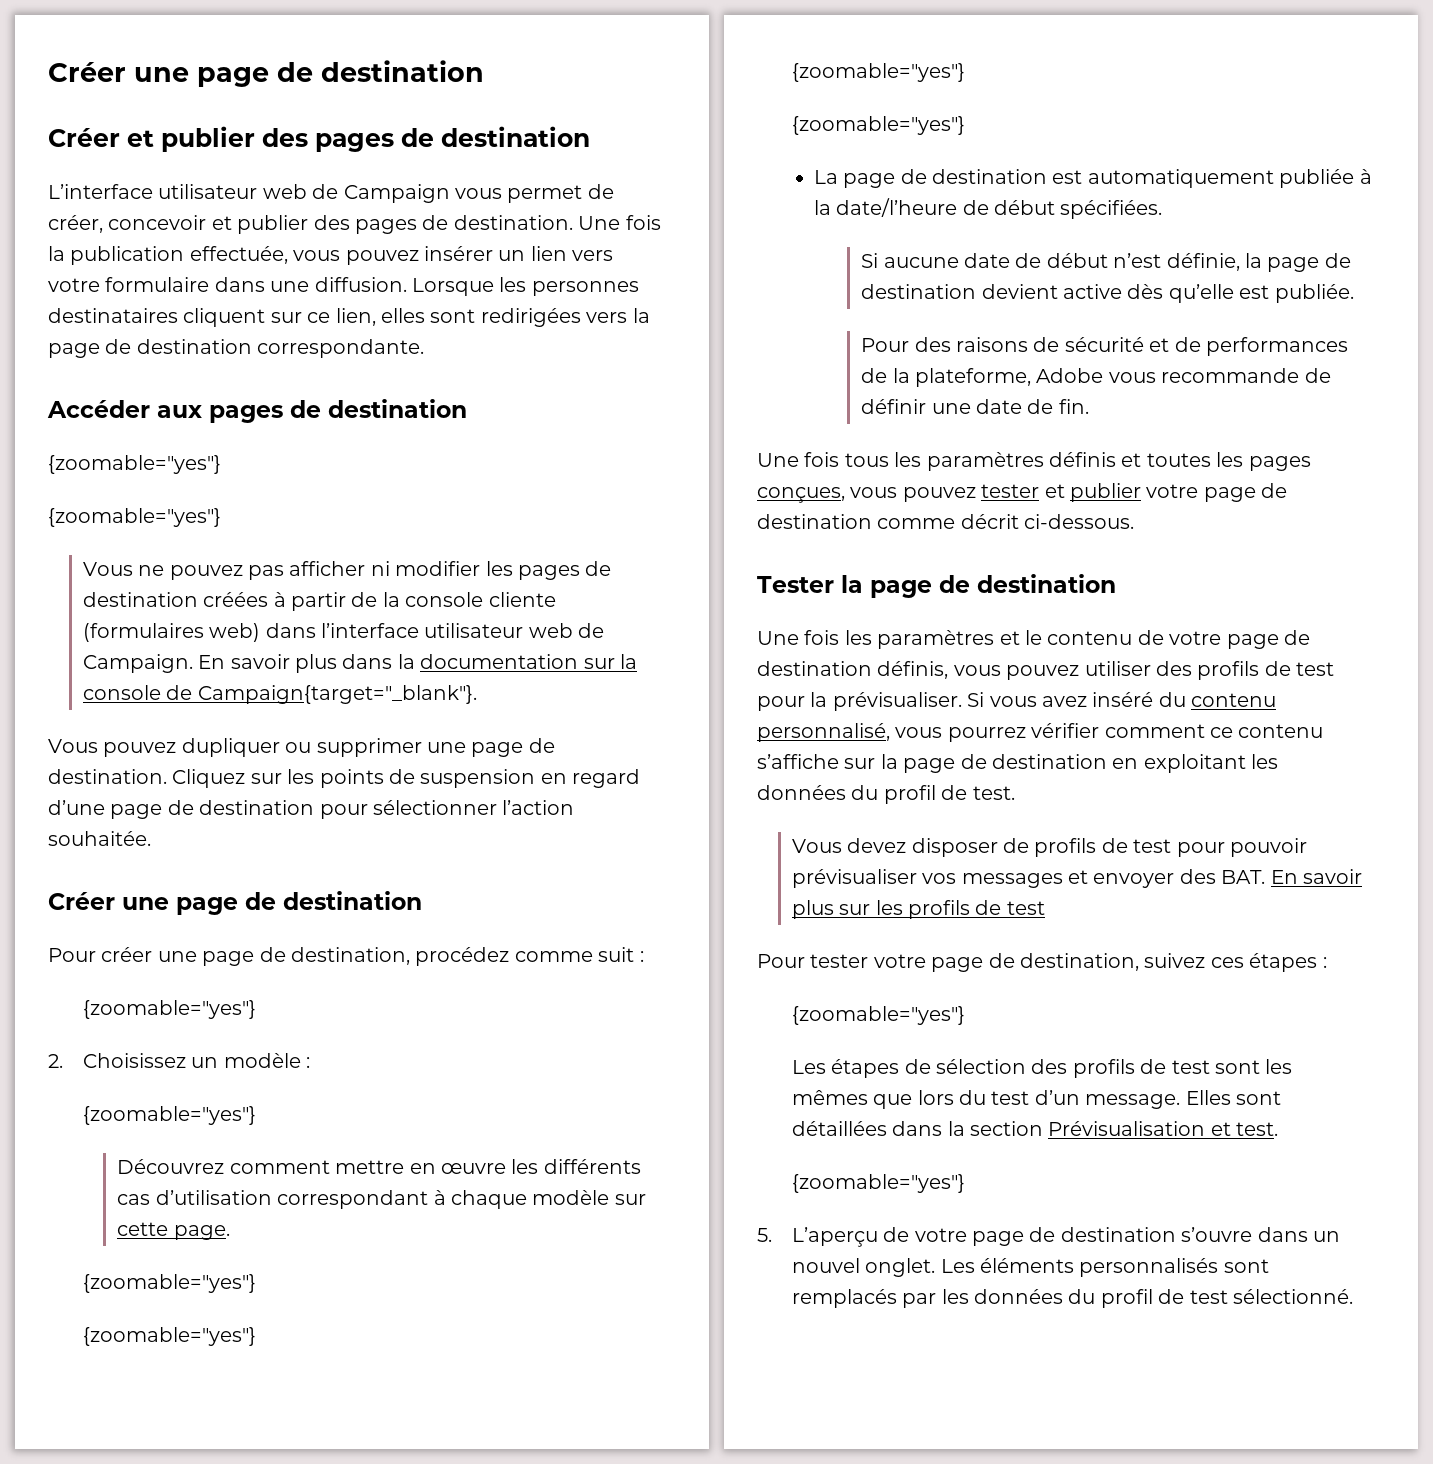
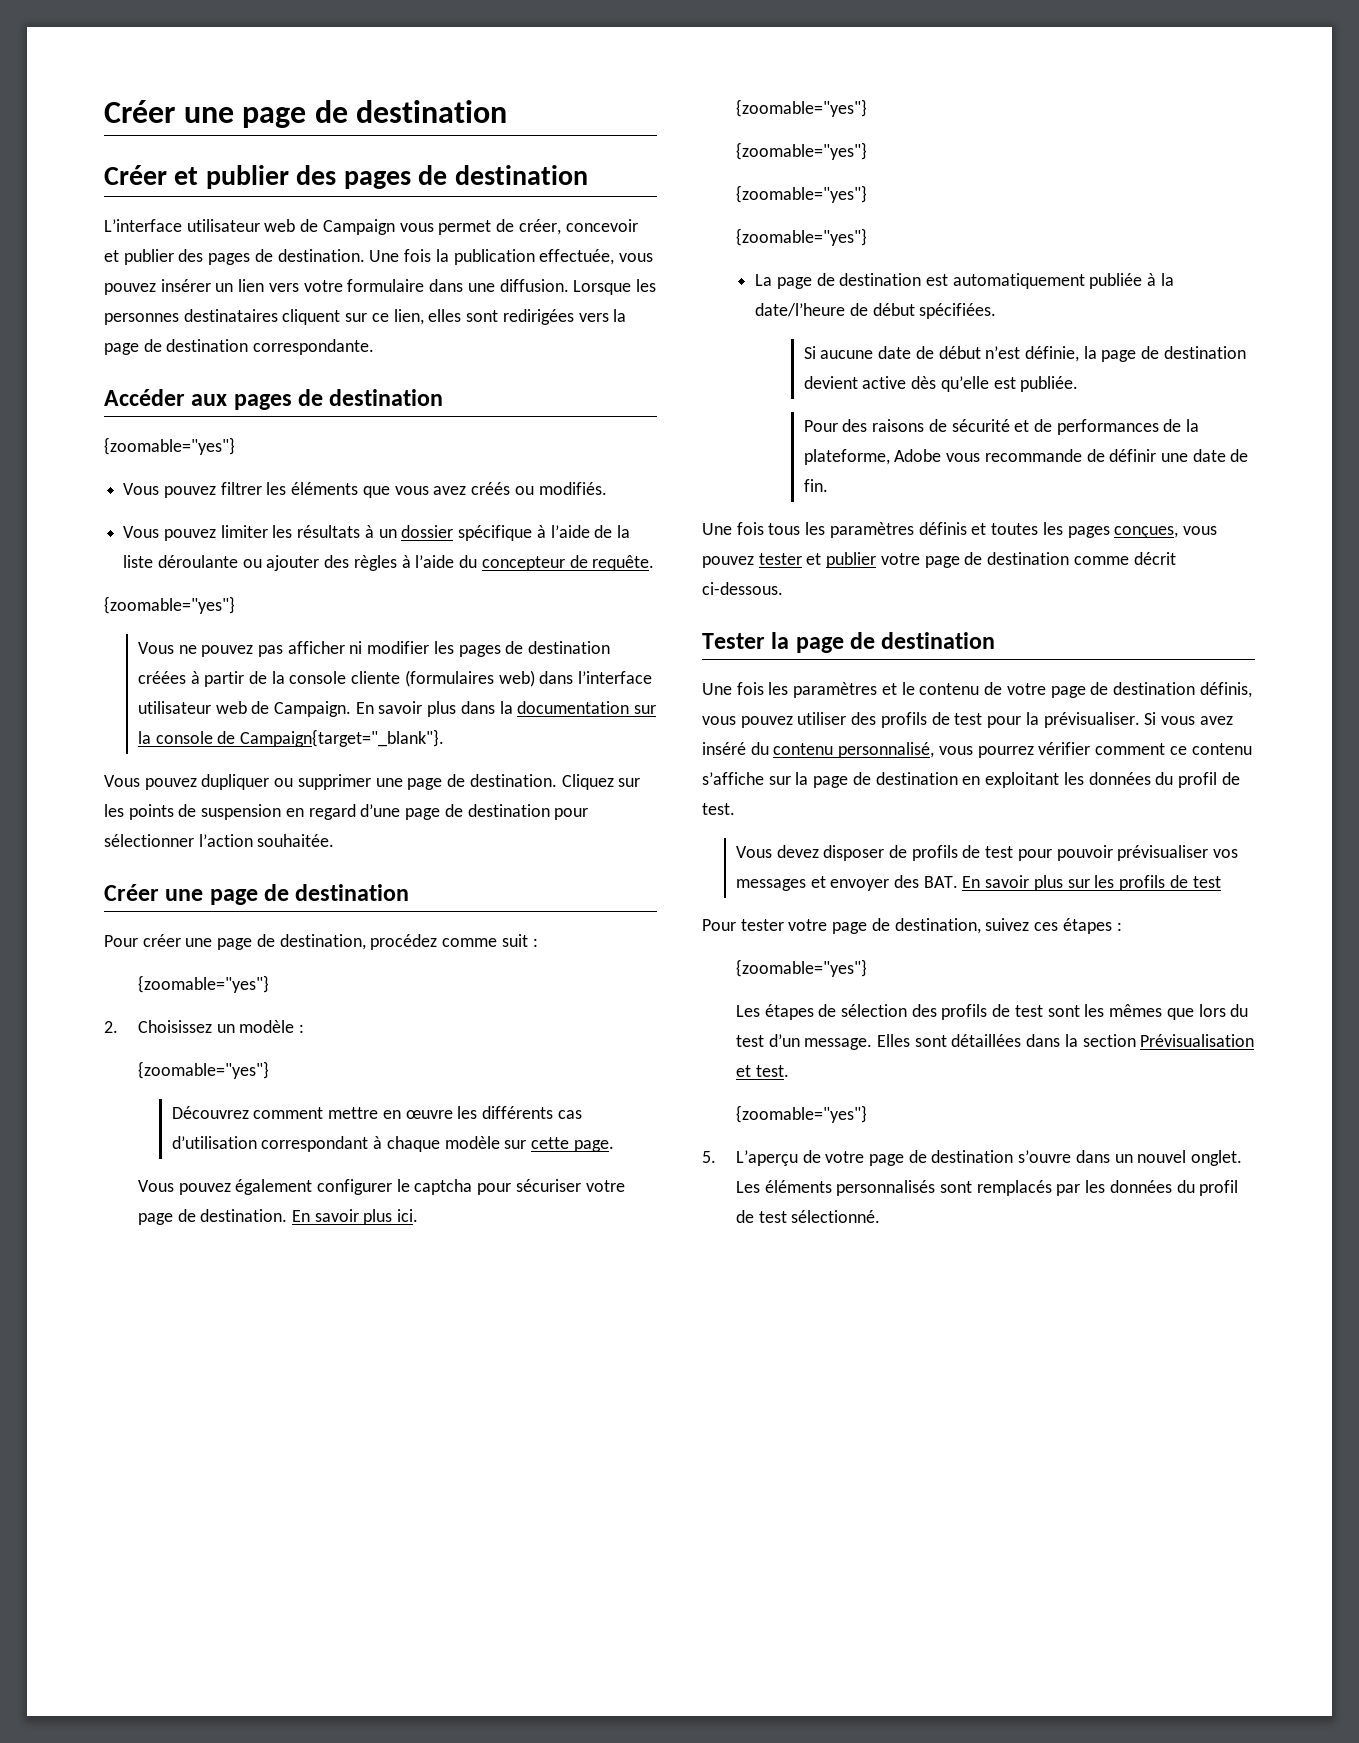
(221, 464) none -> [123,482,607,498] [123,525,630,541] [123,555,655,571] // Vous pouvez filtrer les éléments que vous avez créés ou modifiés. // Vous pouvez limiter les résultats à un dossier spécifique à l’aide de la liste déroulante ou ajouter des règles à l’aide du concepteur de requête.
(230, 1232) none -> [137,1179,625,1195] [137,1209,419,1225] // Vous pouvez également configurer le captcha pour sécuriser votre page de destination. En savoir plus ici.

